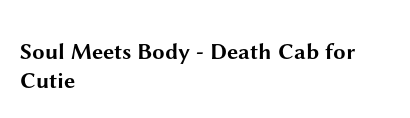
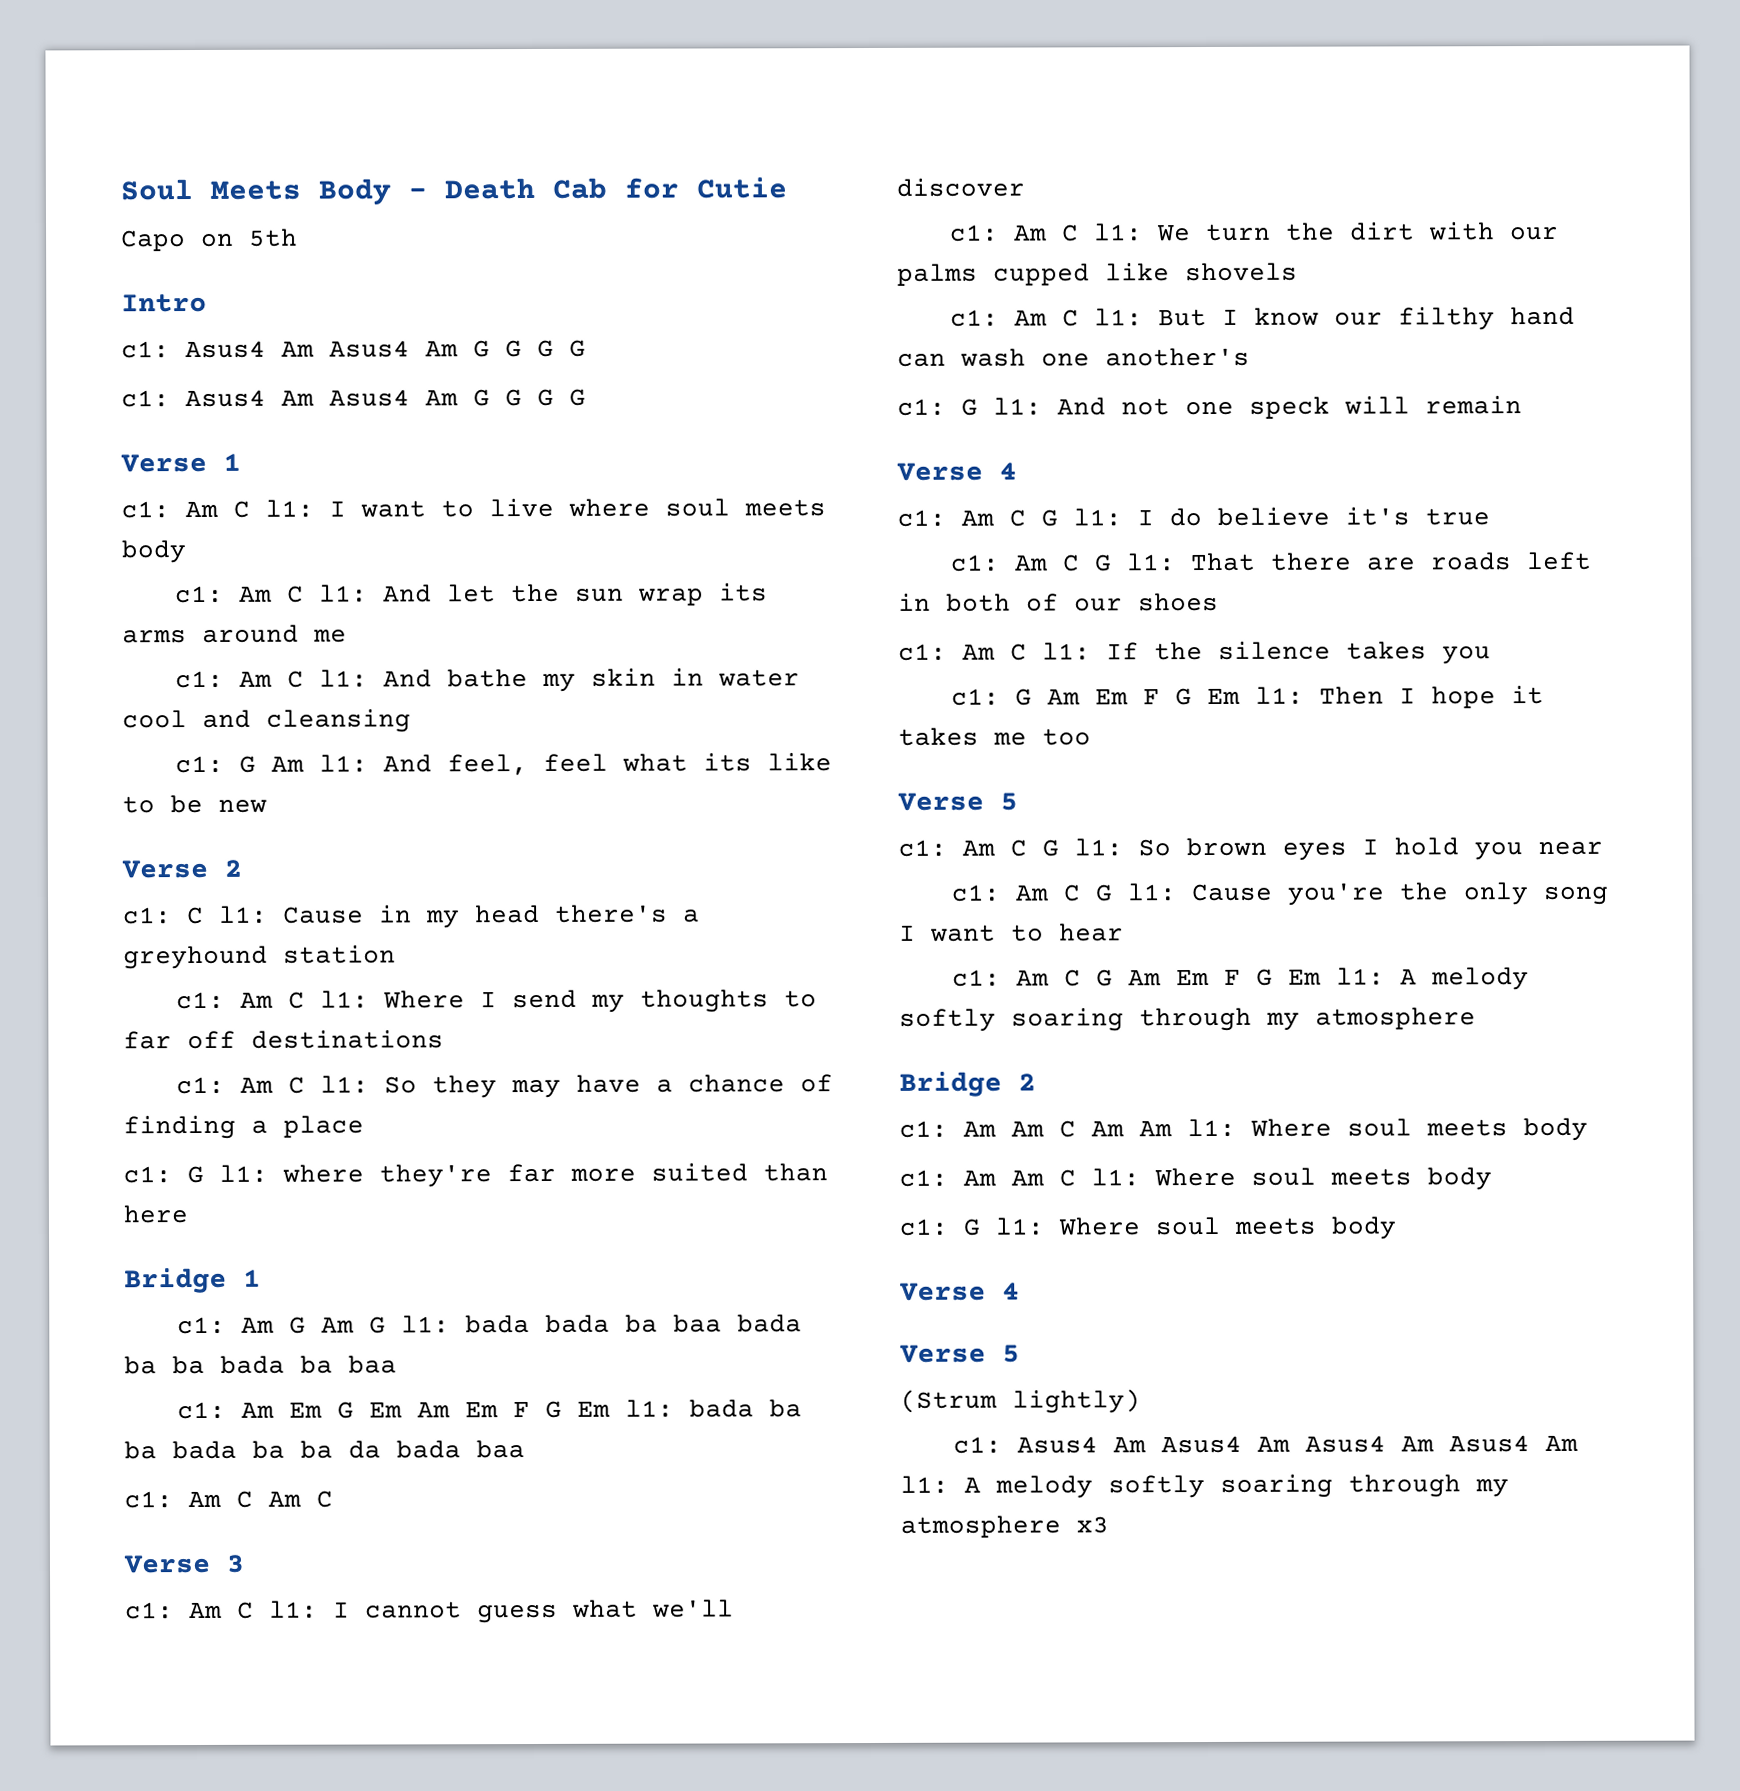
(75, 80) none -> [121,228,298,252] [121,293,207,313] [121,339,586,359] [121,388,586,408] [120,452,241,473] [121,497,826,519] [121,540,187,564] [175,582,769,606] [122,624,347,644] [175,667,801,692] [122,708,411,733] [175,752,833,776] [122,794,267,814] [121,859,242,879] [123,904,700,929] [123,944,396,970] [176,989,818,1013] [123,1029,444,1050] [176,1074,834,1099] [123,1114,364,1140] [123,1162,828,1188] [123,1205,188,1224] [124,1267,261,1294] [177,1314,803,1335] [124,1355,397,1375] [177,1399,803,1420] [124,1440,525,1460] [124,1490,333,1509] [123,1554,245,1574] [125,1599,734,1624] [896,177,1025,197] [950,221,1560,242] [897,262,1298,286] [950,306,1576,331] [897,347,1250,367] [897,395,1522,419] [896,462,1017,481] [897,506,1490,527] [950,551,1593,572] [898,592,1219,612] [898,640,1491,665] [951,684,1545,709] [898,727,1091,746] [897,792,1018,811] [898,837,1603,861] [951,882,1610,906] [899,923,1124,942] [952,967,1530,991] [899,1007,1476,1032] [899,1071,1036,1097] [899,1117,1588,1142] [899,1167,1492,1191] [899,1216,1397,1240] [899,1282,1020,1301] [899,1344,1020,1363] [900,1389,1141,1414] [953,1434,1579,1454] [900,1473,1509,1499] [900,1515,1109,1538] // Capo on 5th // Intro // c1: Asus4 Am Asus4 Am G G G G // c1: Asus4 Am Asus4 Am G G G G // Verse 1 // c1: Am C l1: I want to live where soul meets body // c1: Am C l1: And let the sun wrap its arms around me // c1: Am C l1: And bathe my skin in water cool and cleansing // c1: G Am l1: And feel, feel what its like to be new // Verse 2 // c1: C l1: Cause in my head there's a greyhound station // c1: Am C l1: Where I send my thoughts to far off destinations // c1: Am C l1: So they may have a chance of finding a place // c1: G l1: where they're far more suited than here // Bridge 1 // c1: Am G Am G l1: bada bada ba baa bada ba ba bada ba baa // c1: Am Em G Em Am Em F G Em l1: bada ba ba bada ba ba da bada baa // c1: Am C Am C // Verse 3 // c1: Am C l1: I cannot guess what we'll discover // c1: Am C l1: We turn the dirt with our palms cupped like shovels // c1: Am C l1: But I know our filthy hand can wash one another's // c1: G l1: And not one speck will remain // Verse 4 // c1: Am C G l1: I do believe it's true // c1: Am C G l1: That there are roads left in both of our shoes // c1: Am C l1: If the silence takes you // c1: G Am Em F G Em l1: Then I hope it takes me too // Verse 5 // c1: Am C G l1: So brown eyes I hold you near // c1: Am C G l1: Cause you're the only song I want to hear // c1: Am C G Am Em F G Em l1: A melody softly soaring through my atmosphere // Bridge 2 // c1: Am Am C Am Am l1: Where soul meets body // c1: Am Am C l1: Where soul meets body // c1: G l1: Where soul meets body // Verse 4 // Verse 5 // (Strum lightly) // c1: Asus4 Am Asus4 Am Asus4 Am Asus4 Am l1: A melody softly soaring through my atmosphere x3

